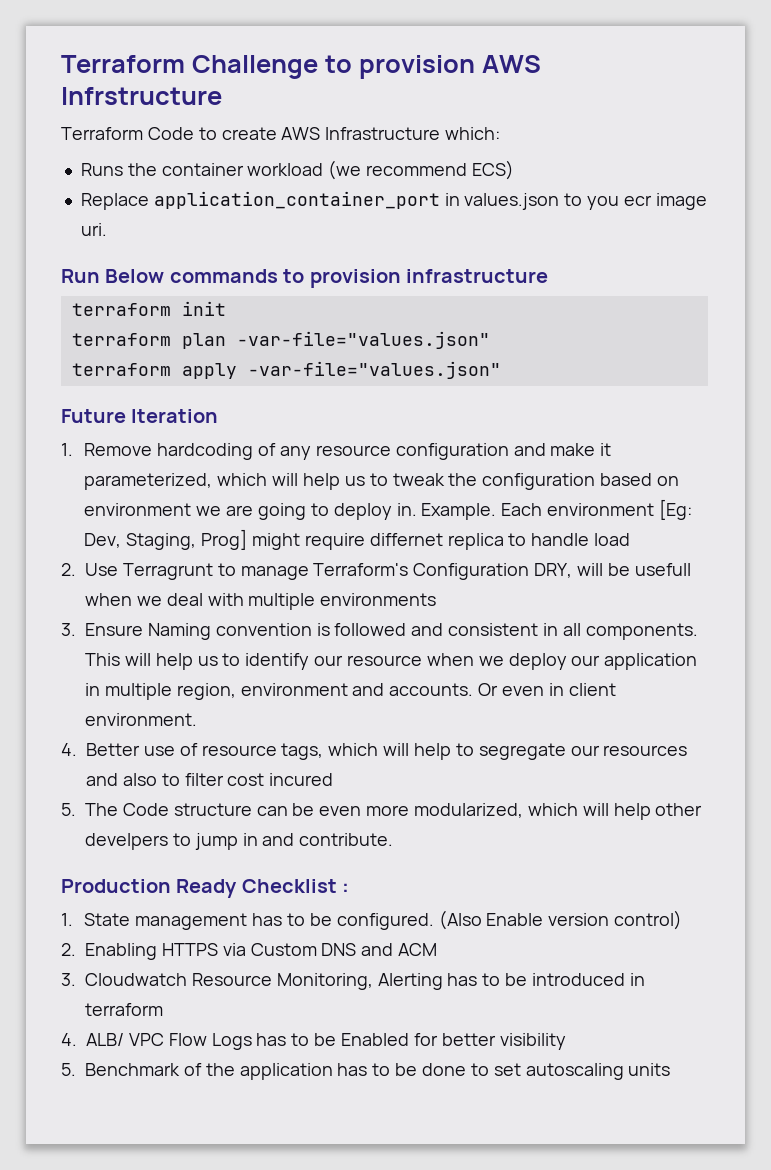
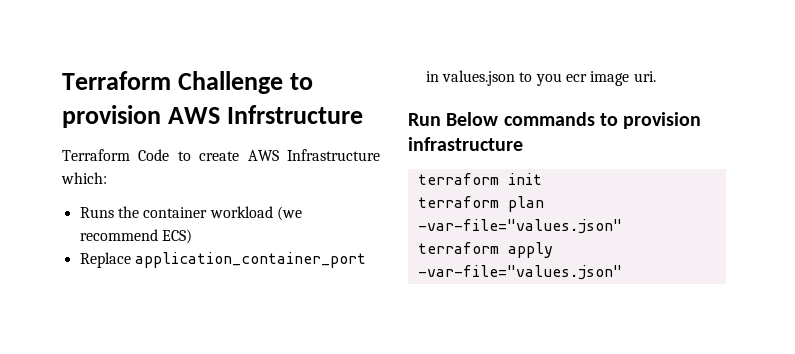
[61,409,219,423] [61,443,612,460] [84,473,680,490] [84,499,693,520] [84,529,631,550] [61,563,691,580] [85,593,437,610] [61,623,698,640] [85,653,698,670] [85,683,616,700] [85,713,197,726] [61,743,688,760] [86,773,334,786] [61,803,703,820] [85,833,394,850] [61,879,350,898] [61,910,683,930] [61,943,438,960] [61,973,645,990] [85,1003,163,1016] [61,1033,566,1050] [61,1063,671,1080] // Future Iteration // 1. Remove hardcoding of any resource configuration and make it parameterized, which will help us to tweak the configuration based on environment we are going to deploy in. Example. Each environment [Eg: Dev, Staging, Prog] might require differnet replica to handle load // 2. Use Terragrunt to manage Terraform's Configuration DRY, will be usefull when we deal with multiple environments // 3. Ensure Naming convention is followed and consistent in all components. This will help us to identify our resource when we deploy our application in multiple region, environment and accounts. Or even in client environment. // 4. Better use of resource tags, which will help to segregate our resources and also to filter cost incured // 5. The Code structure can be even more modularized, which will help other develpers to jump in and contribute. // Production Ready Checklist : // 1. State management has to be configured. (Also Enable version control) // 2. Enabling HTTPS via Custom DNS and ACM // 3. Cloudwatch Resource Monitoring, Alerting has to be introduced in terraform // 4. ALB/ VPC Flow Logs has to be Enabled for better visibility // 5. Benchmark of the application has to be done to set autoscaling units -> (622, 272) none

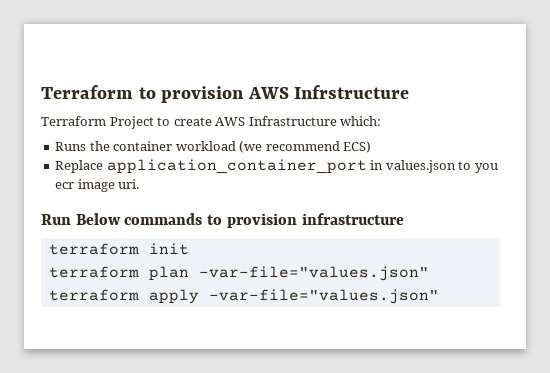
[62,71,284,94] Terraform Challenge -> [41,85,133,99] Terraform
[138,149,170,161] Code -> [109,116,154,129] Project

